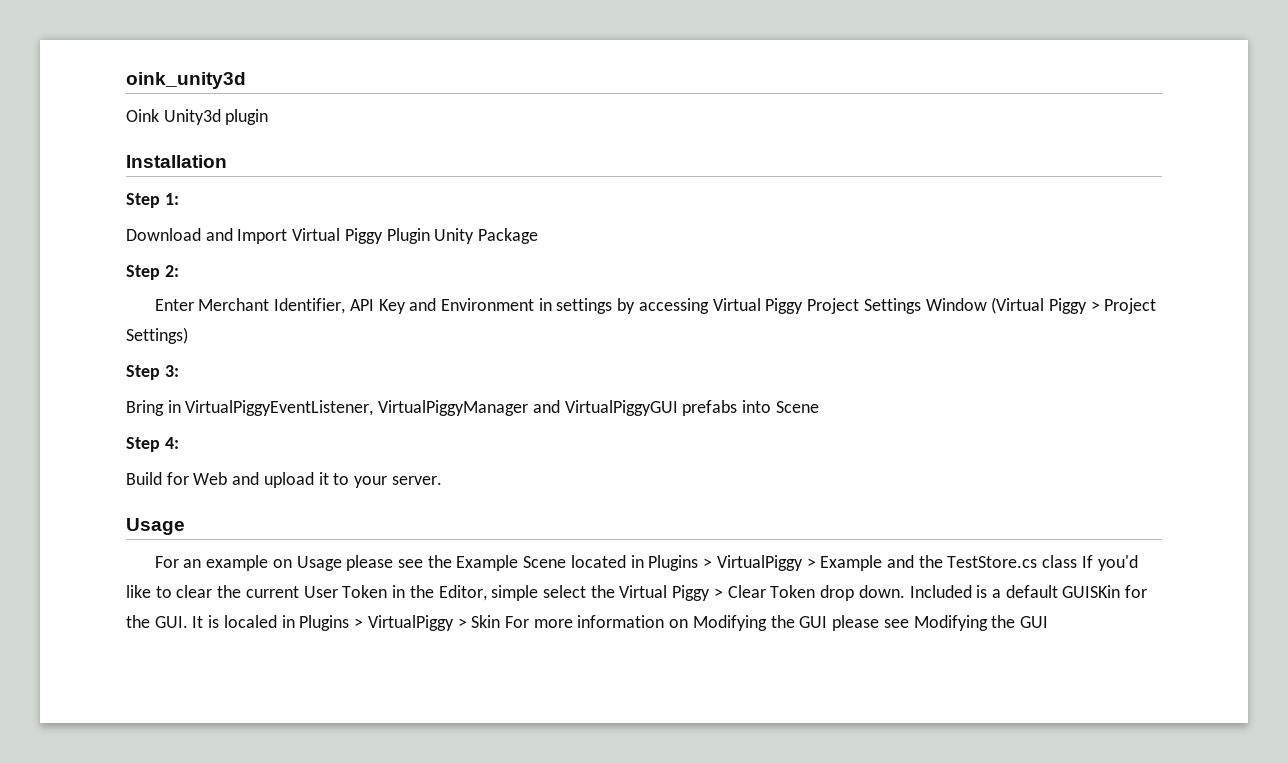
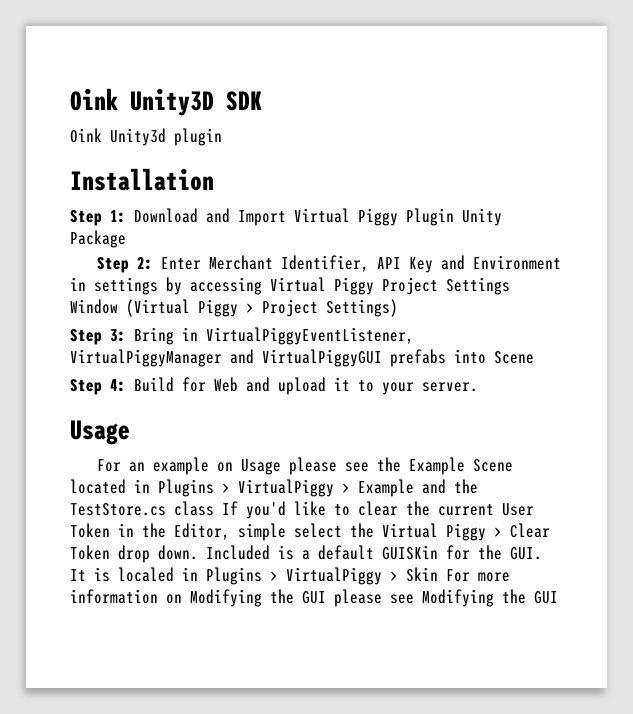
[126,72,246,89] oink_unity3d -> [70,88,262,116] Oink Unity3D SDK
(179, 199) // -> (126, 216) none
(179, 271) // -> (153, 263) none
(179, 371) // -> (126, 335) none
(179, 443) // -> (126, 385) none

